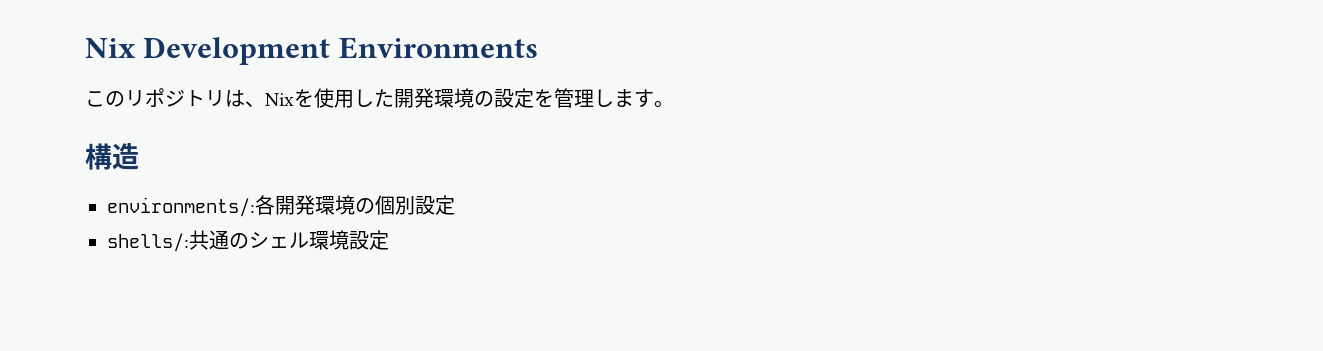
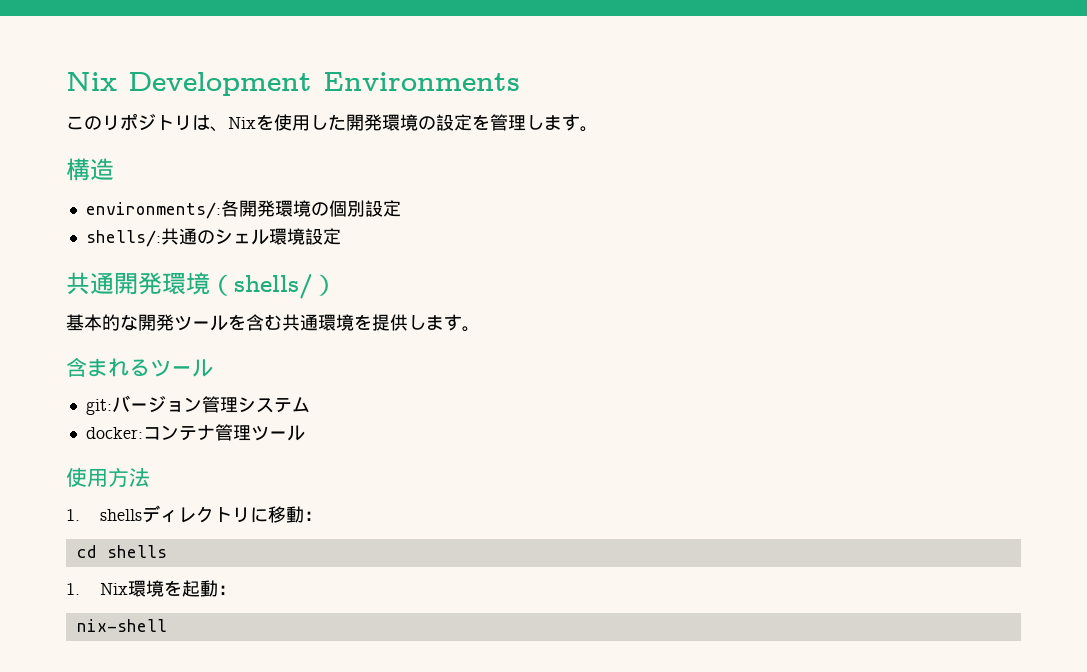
(389, 240) none -> [66,272,337,299] [66,314,480,332] [66,357,213,377] [85,395,310,415] [85,424,305,441] [66,467,150,487] [66,505,322,523] [76,545,167,558] [66,580,236,597] [76,619,167,632] // 共通開発環境（shells/） // 基本的な開発ツールを含む共通環境を提供します。 // 含まれるツール // git:バージョン管理システム // docker:コンテナ管理ツール // 使用方法 // 1. shellsディレクトリに移動： // cd shells // 1. Nix環境を起動： // nix-shell

